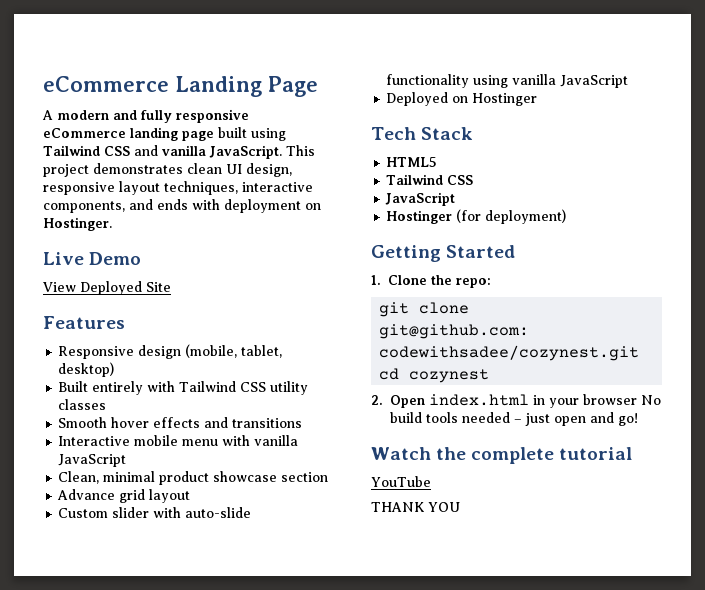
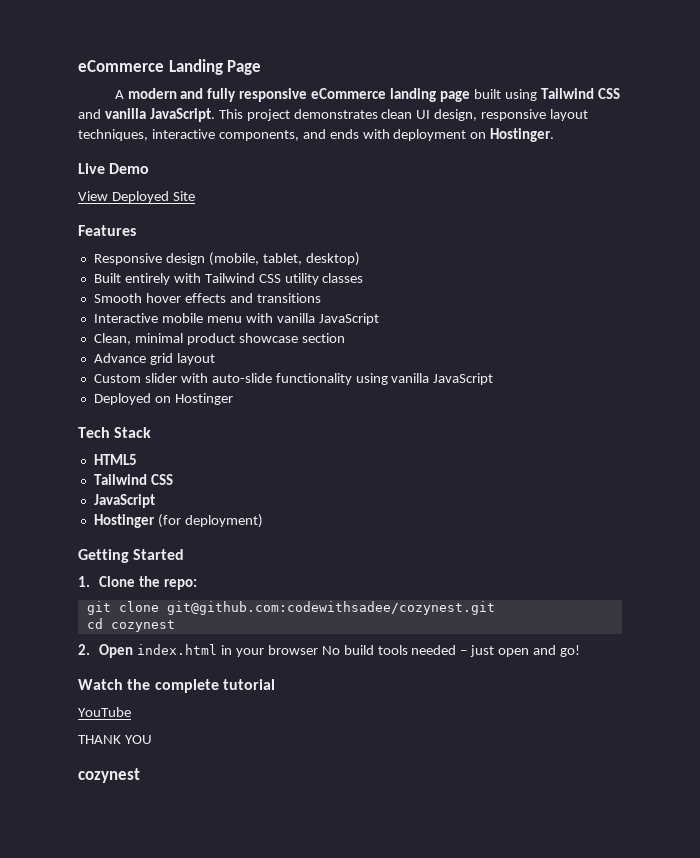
(460, 507) none -> [78,768,140,783] // cozynest

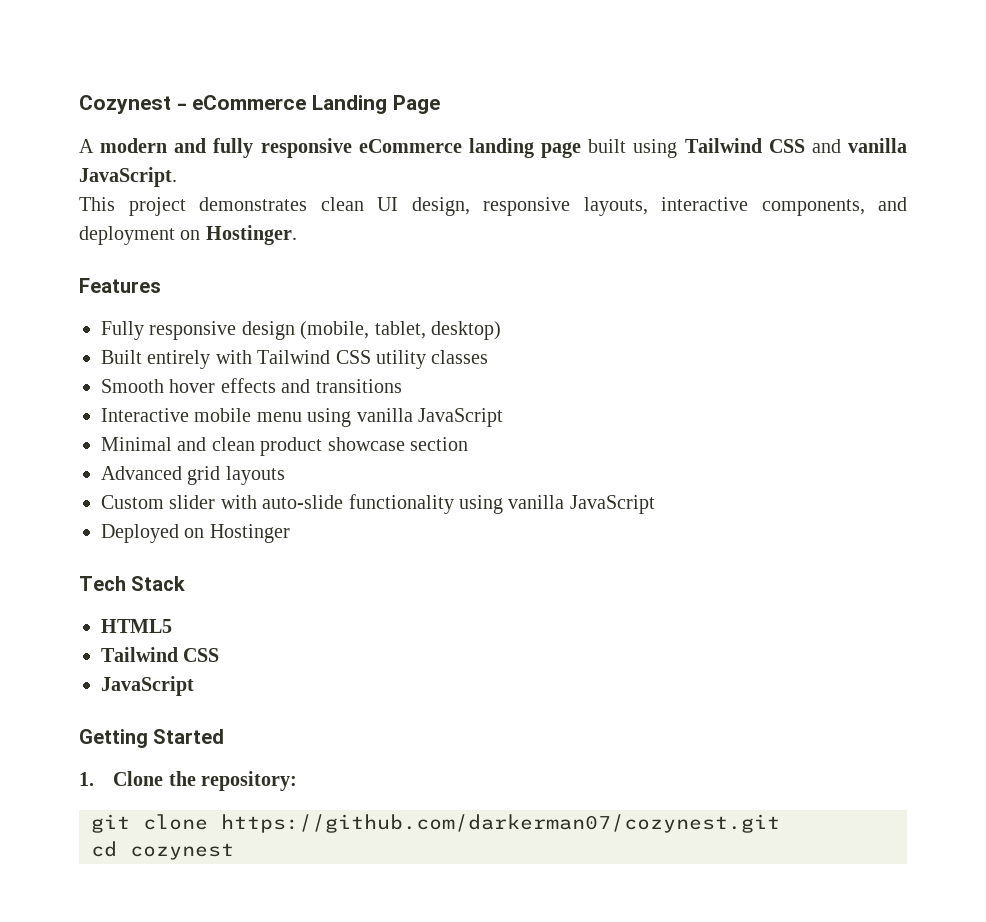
(78, 66) none -> [79,95,187,114] Cozynest -
(215, 115) none -> (177, 177) //
[550,109,589,121] [78,129,148,141] layout techniques, -> [583,197,648,216] layouts,
[329,129,390,139] ends with -> (907, 204) none
[78,163,150,174] [78,191,195,203] // Live Demo // View Deployed Site -> (297, 235) none
[93,253,162,265] Responsive -> [101,321,237,340] Fully responsive
[245,313,379,325] [93,333,183,345] with vanilla JavaScript // Clean, minimal -> [307,408,503,427] [101,437,255,451] using vanilla JavaScript // Minimal and clean
[93,353,215,365] Advance grid layout -> [101,466,285,485] Advanced grid layouts
[93,514,263,528] // Hostinger (for deployment) -> (194, 686) none
[163,579,197,590] repo: -> [201,771,298,791] repository:
[166,601,495,615] git@github.com:codewithsadee/cozynest.git -> [221,814,780,833] https://github.com/darkerman07/cozynest.git
[78,644,581,658] [78,679,275,693] [78,707,131,717] [78,735,152,744] [78,768,140,783] // 2. Open index.html in your browser No build tools needed – just open and go! // Watch the complete tutorial // YouTube // THANK YOU // cozynest -> (234, 851) none

